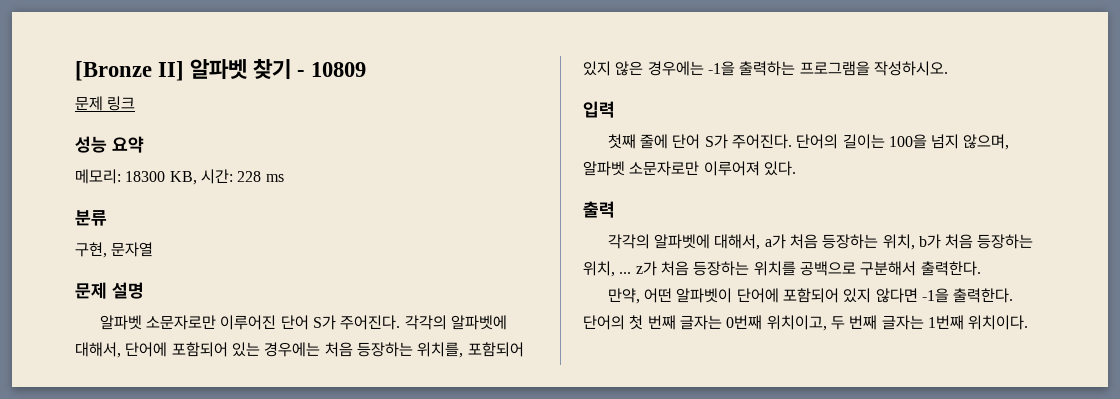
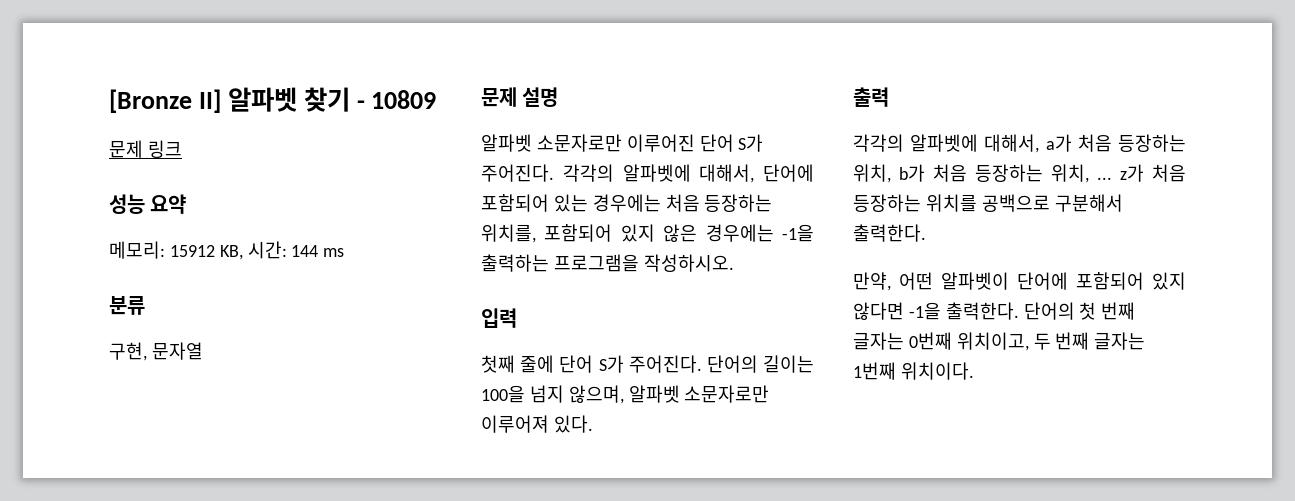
[125,171,166,182] 18300 -> [169,245,215,257] 15912
[237,171,262,182] 228 -> [291,245,319,257] 144

